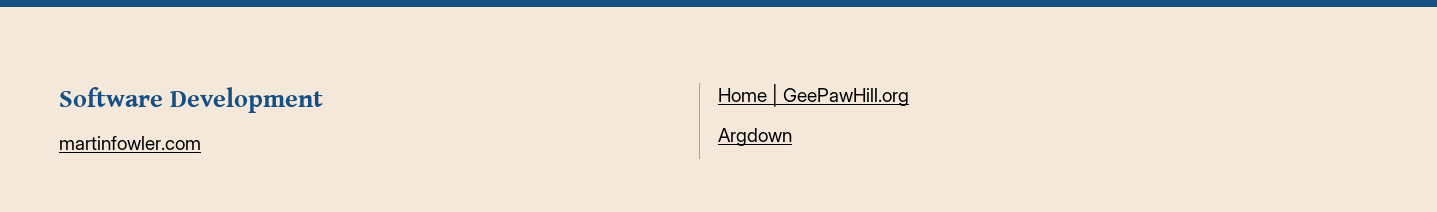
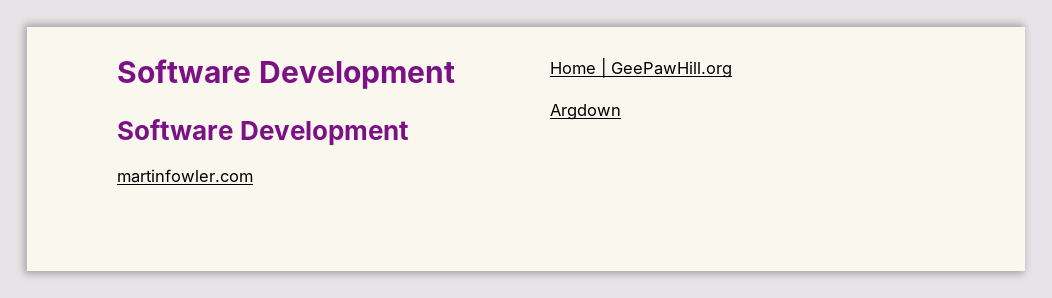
[59,87,324,113] Software Development -> [117,59,456,89] [117,119,410,146] Software Development // Software Development

